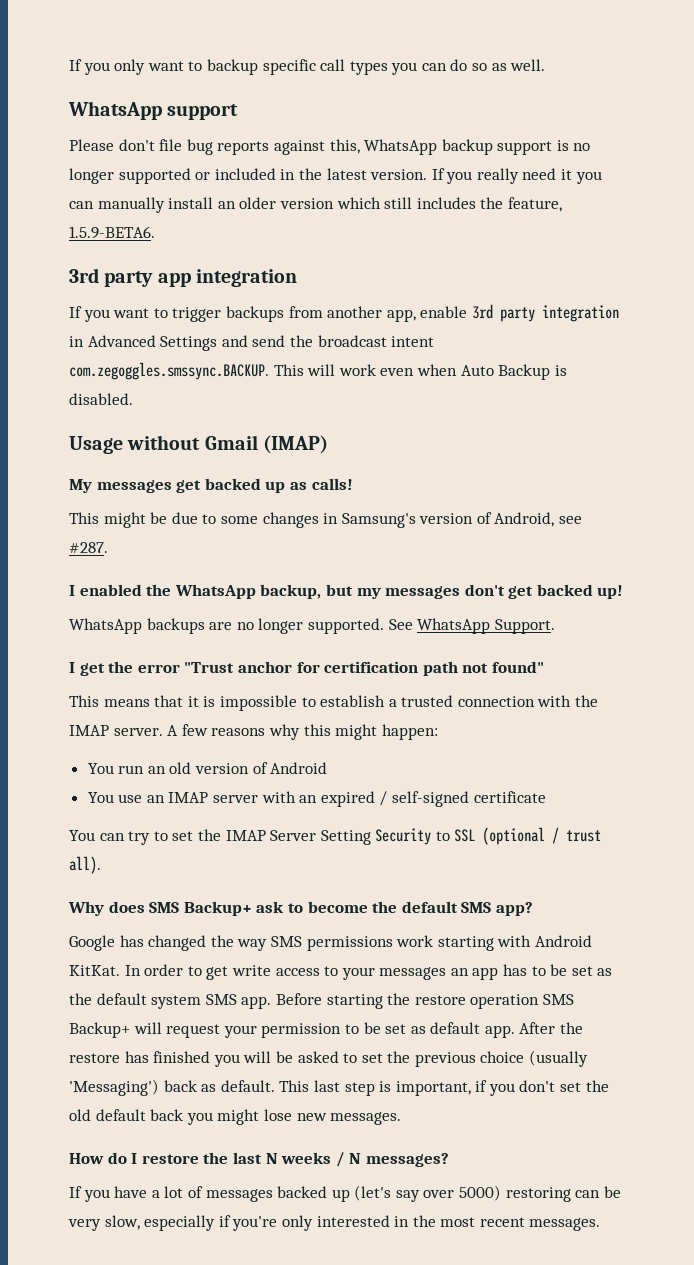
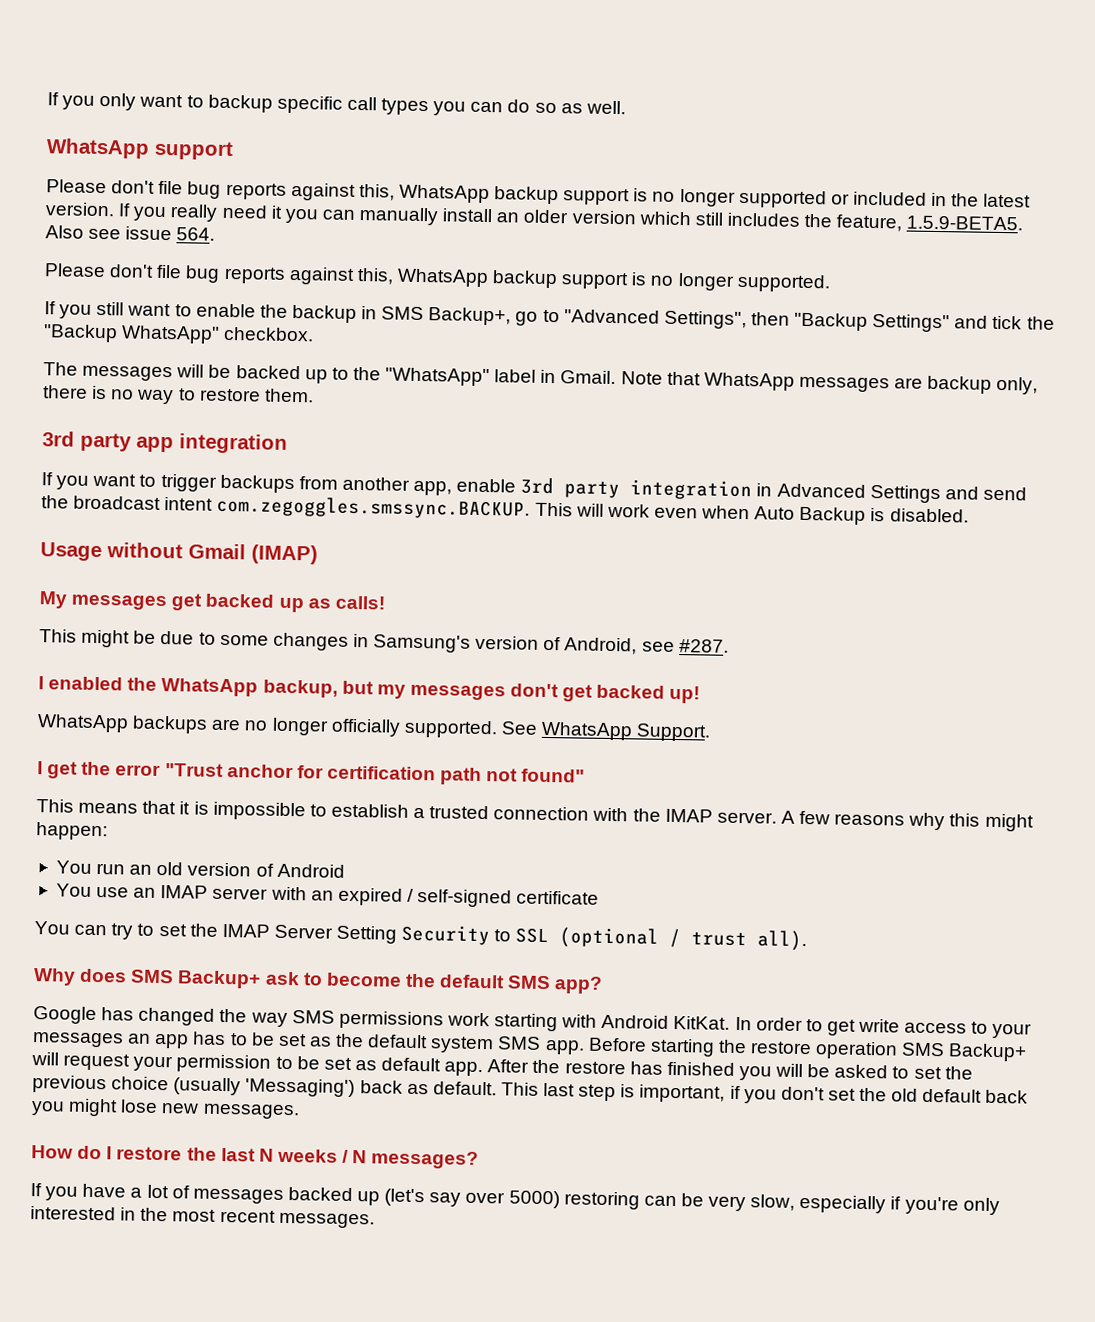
[69,226,155,239] 1.5.9-BETA6. -> [906,215,1024,231] [45,225,216,241] [44,263,831,293] [44,301,1055,333] [43,324,315,344] [43,362,1039,395] [43,385,314,405] 1.5.9-BETA5. Also see issue 564. // Please don't file bug reports against this, WhatsApp backup support is no longer supported. // If you still want to enable the backup in SMS Backup+, go to "Advanced Settings", then "Backup Settings" and tick the "Backup WhatsApp" checkbox. // The messages will be backed up to the "WhatsApp" label in Gmail. Note that WhatsApp messages are backup only, there is no way to restore them.
(304, 626) none -> [330,718,401,737] officially

